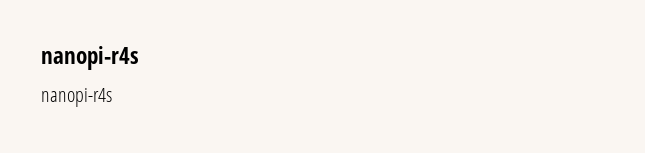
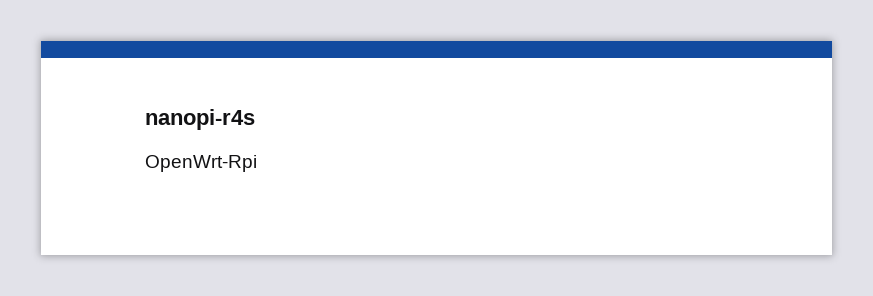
[41,88,112,107] nanopi-r4s -> [145,155,257,172] OpenWrt-Rpi

